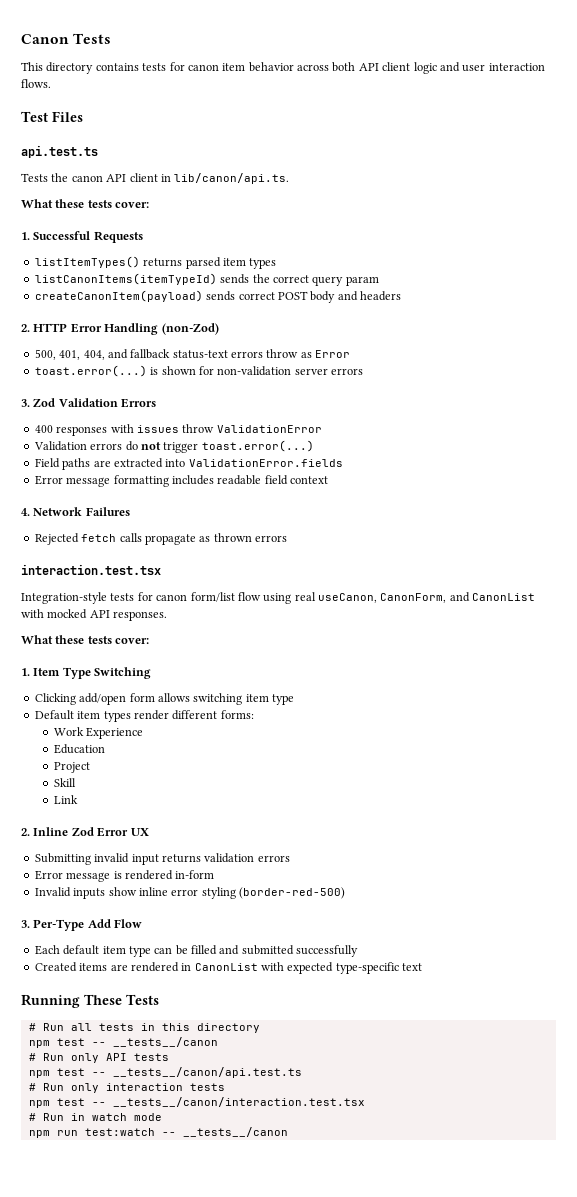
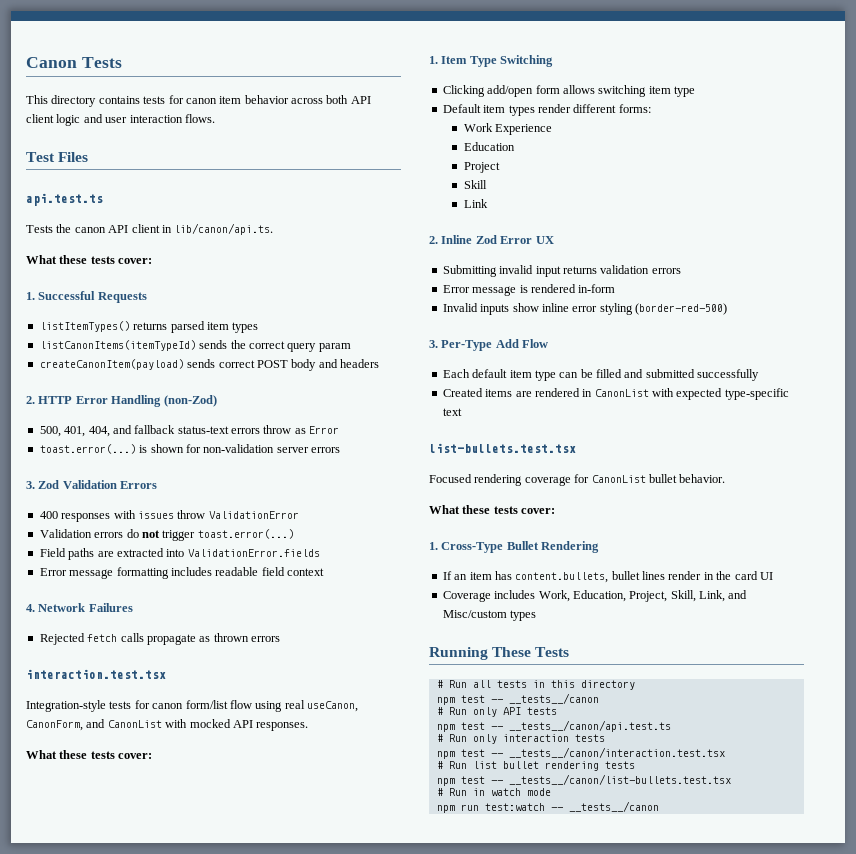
(423, 967) none -> [429,443,576,453] [429,474,726,486] [429,505,556,514] [429,541,600,553] [442,571,773,583] [442,590,748,602] [442,610,537,621] // list-bullets.test.tsx // Focused rendering coverage for CanonList bullet behavior. // What these tests cover: // 1. Cross-Type Bullet Rendering // If an item has content.bullets, bullet lines render in the card UI // Coverage includes Work, Education, Project, Skill, Link, and Misc/custom types
(365, 1102) none -> [436,761,635,771] [436,774,731,786] // # Run list bullet rendering tests // npm test -- __tests__/canon/list-bullets.test.tsx

